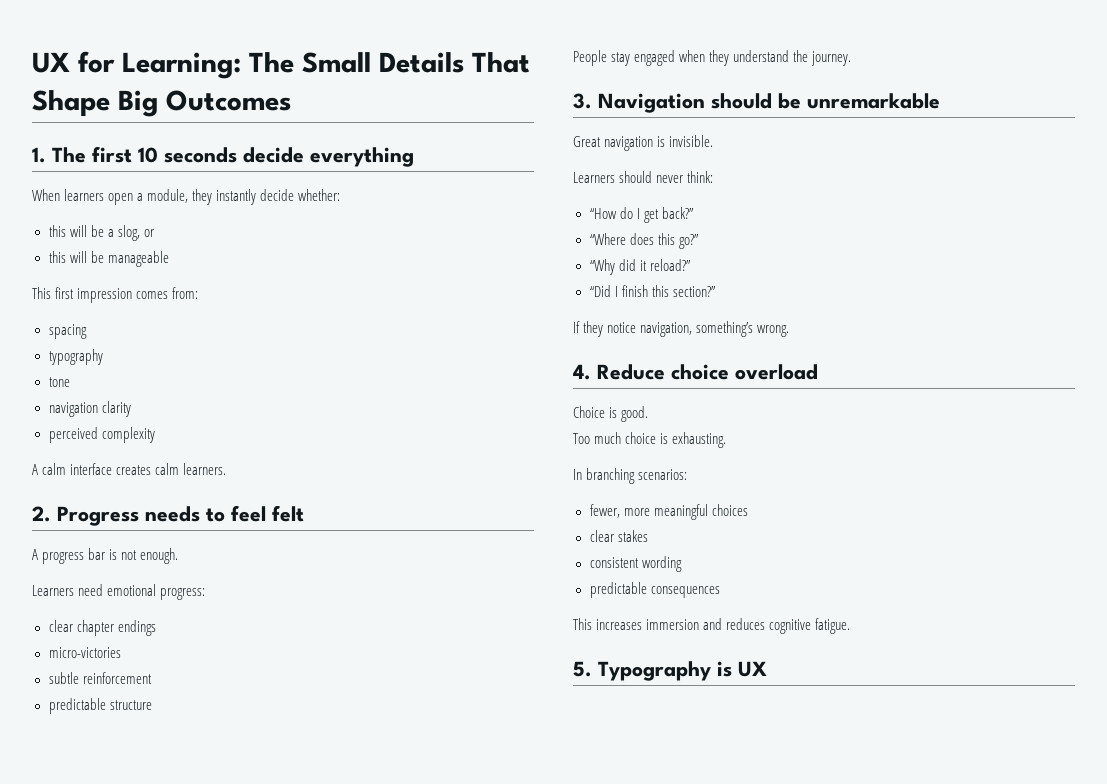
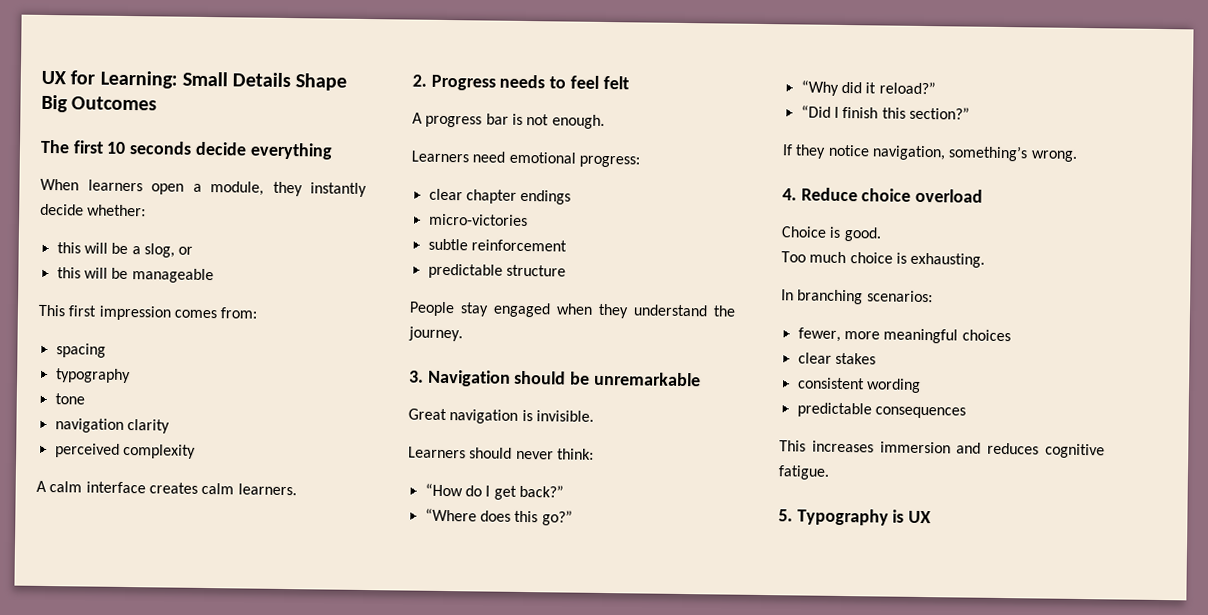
[249,52,294,73] The -> (178, 79) none
[472,52,530,73] That -> (292, 80) none
[32,147,46,163] 1. -> (158, 103) none

